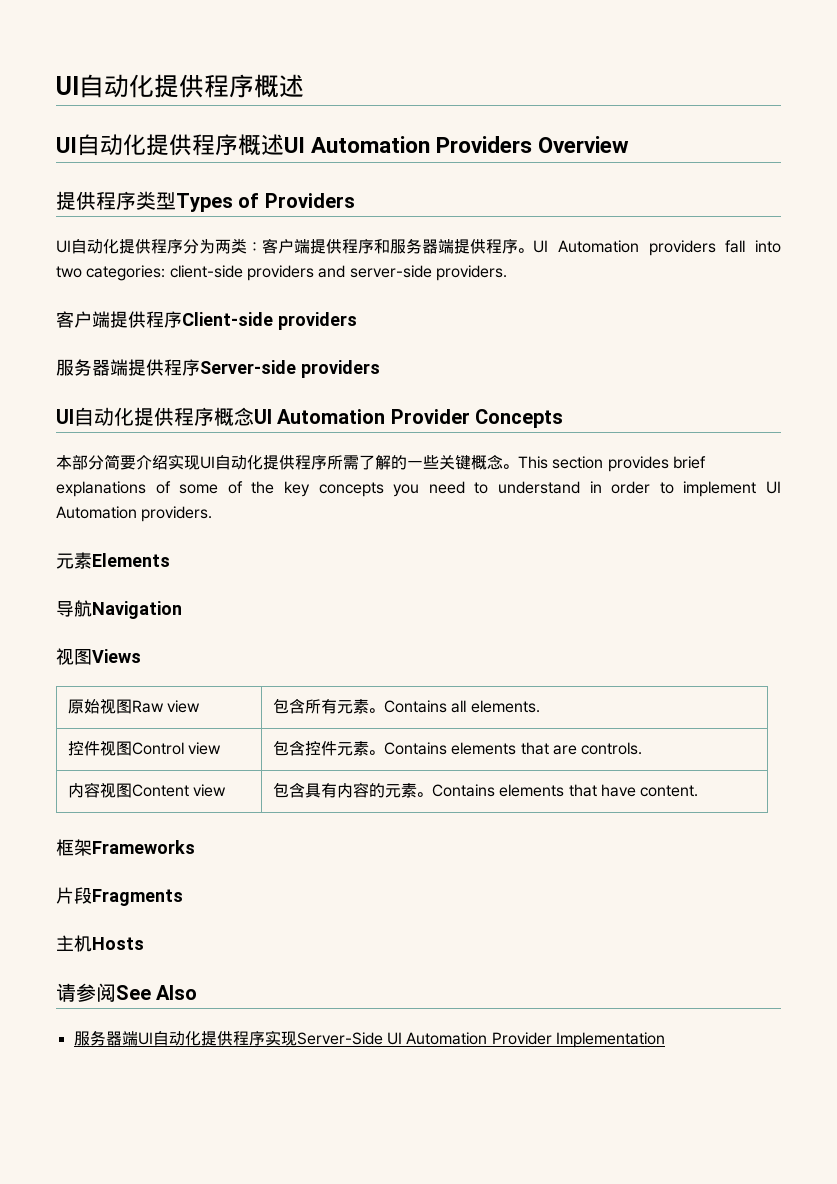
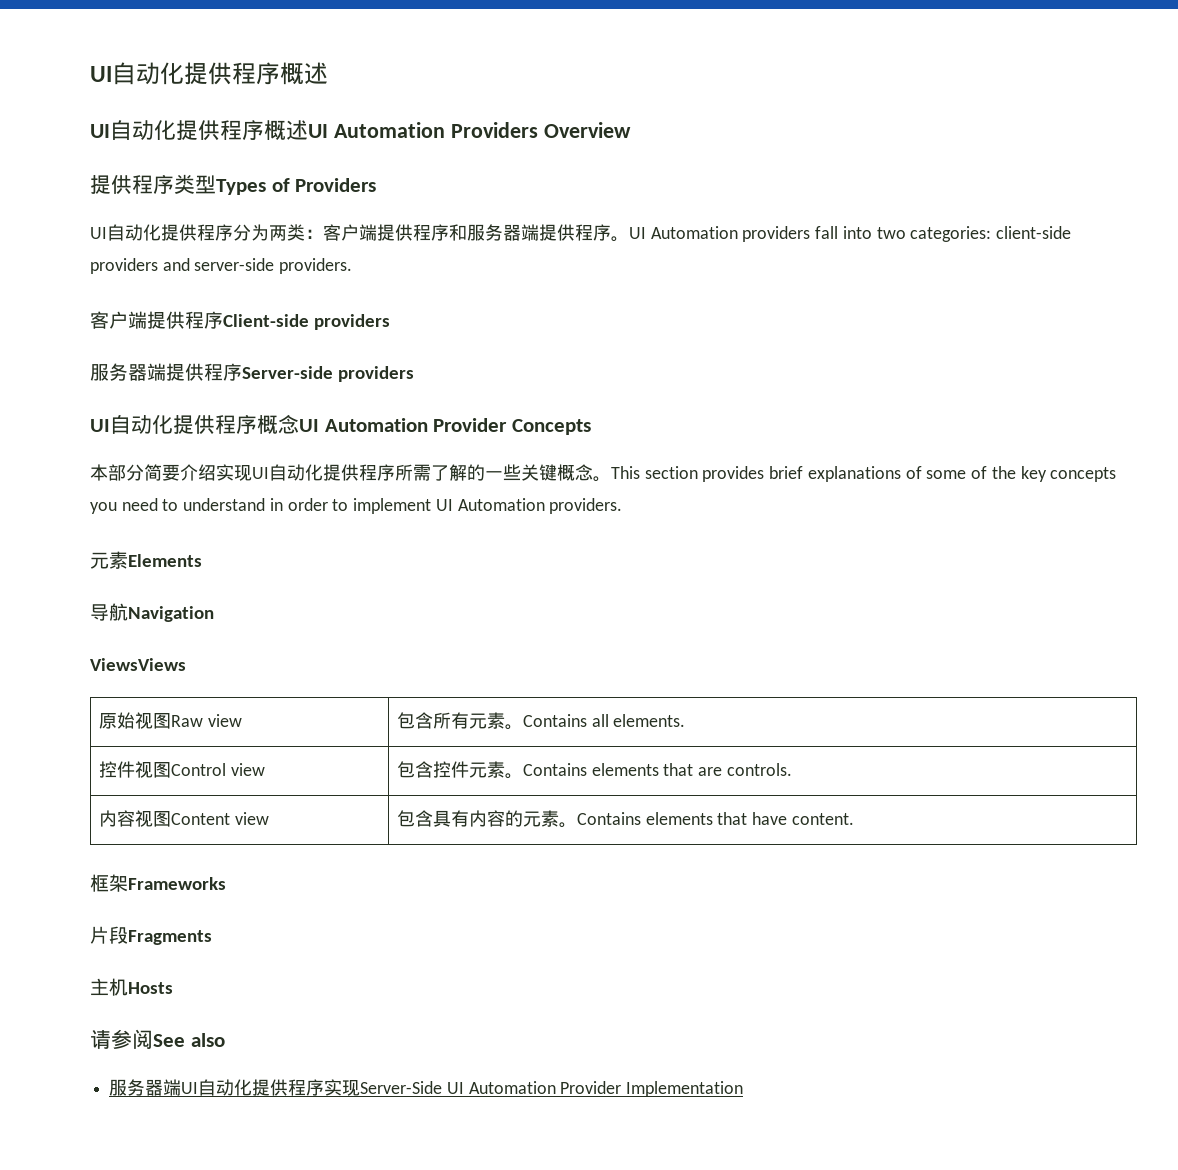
[56,648,141,665] 视图Views -> [90,658,186,671] ViewsViews
[156,985,198,1000] Also -> [190,1033,225,1047] also

